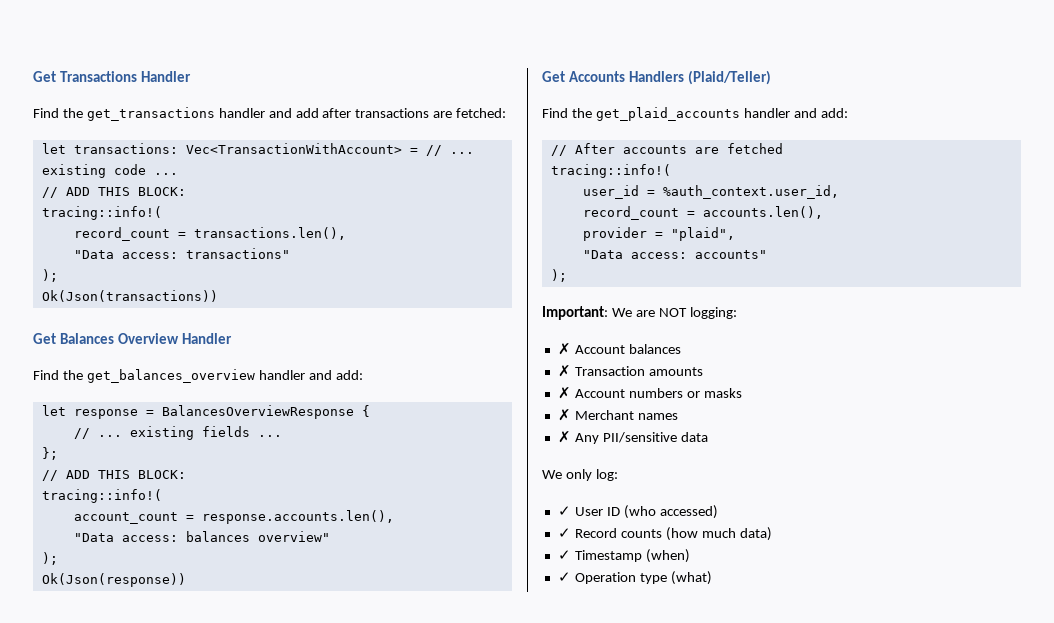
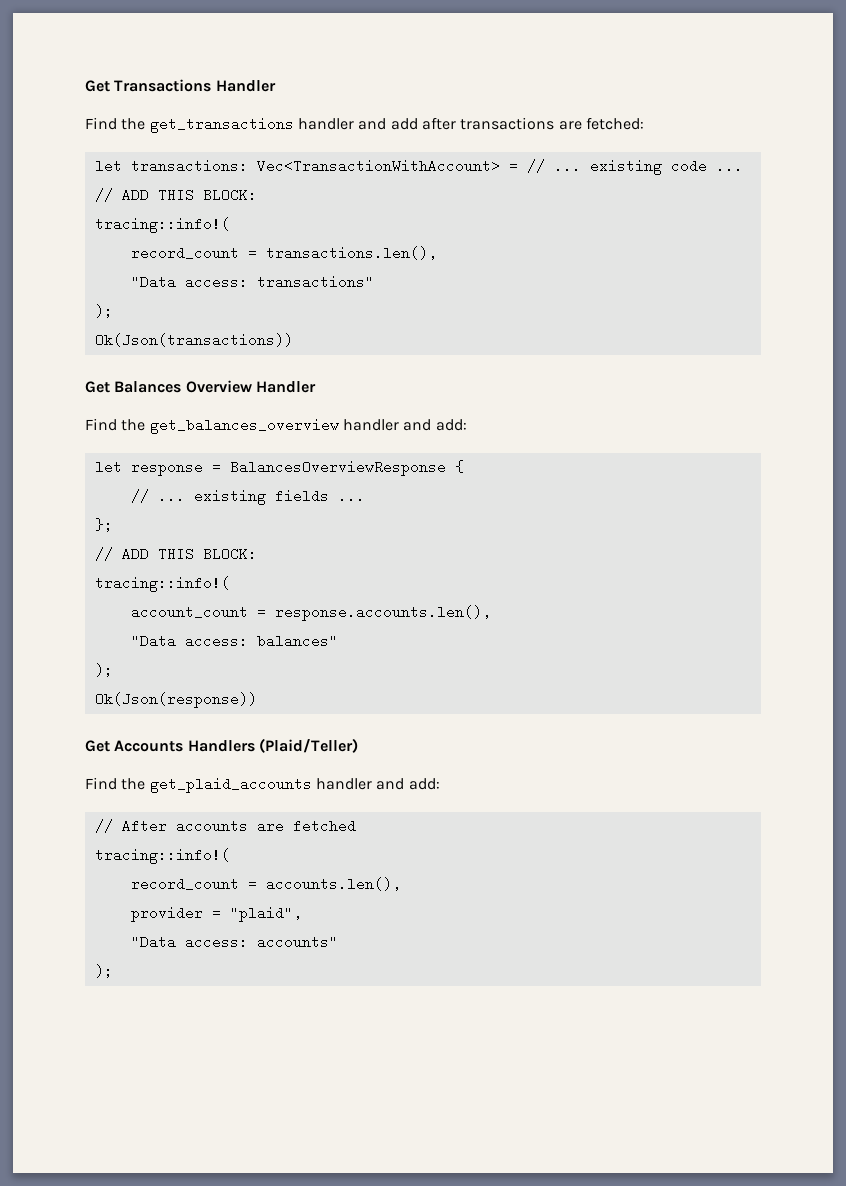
[185,531,330,542] balances overview" -> [256,634,338,648] balances"
[582,185,839,199] // user_id = %auth_context.user_id, -> (230, 856) none
[542,306,737,320] [557,343,681,355] [557,365,703,377] [557,387,742,399] [557,409,678,421] [557,431,708,444] [542,469,618,481] [557,505,718,519] [557,527,772,541] [557,549,690,563] [557,571,712,585] // Important: We are NOT logging: // ✗ Account balances // ✗ Transaction amounts // ✗ Account numbers or masks // ✗ Merchant names // ✗ Any PII/sensitive data // We only log: // ✓ User ID (who accessed) // ✓ Record counts (how much data) // ✓ Timestamp (when) // ✓ Operation type (what) -> (113, 971) none

